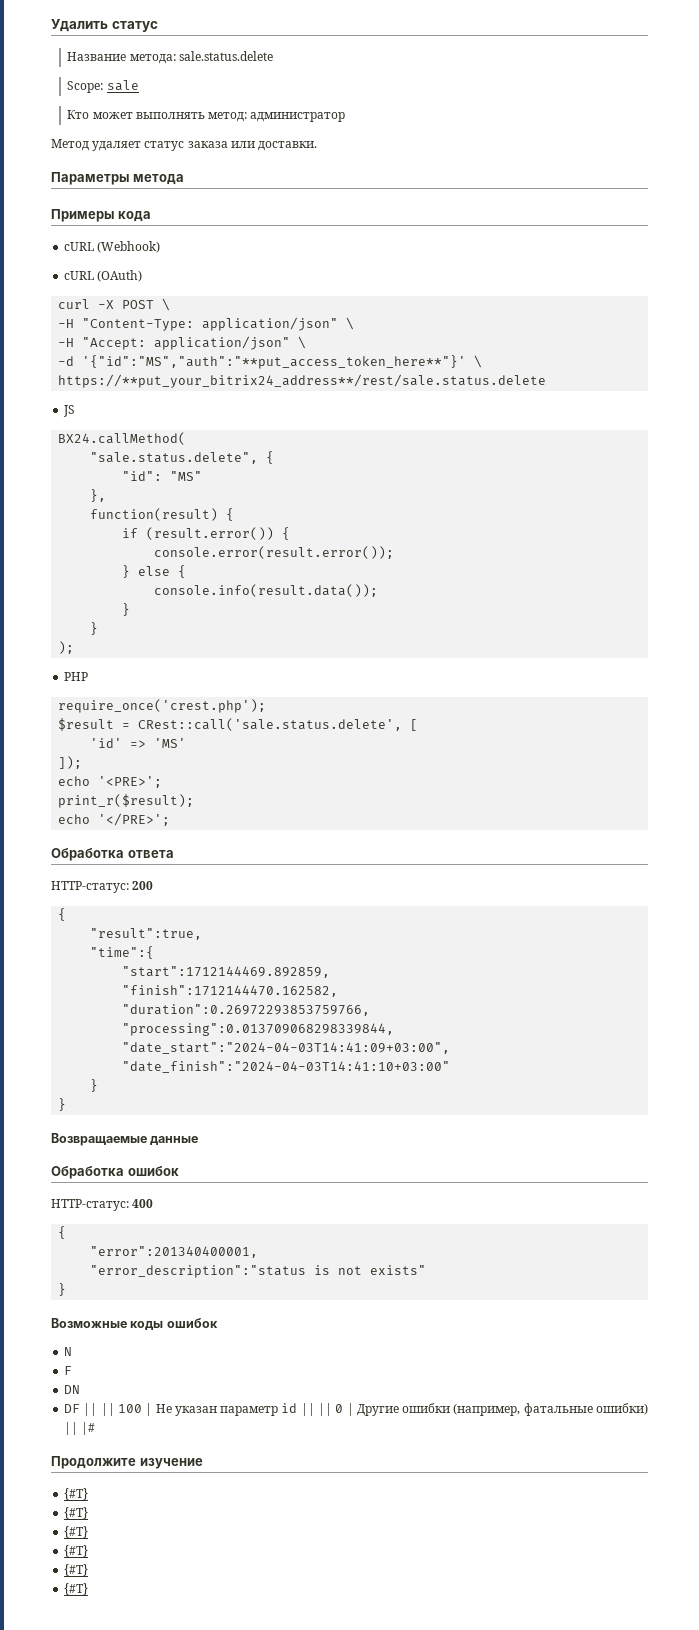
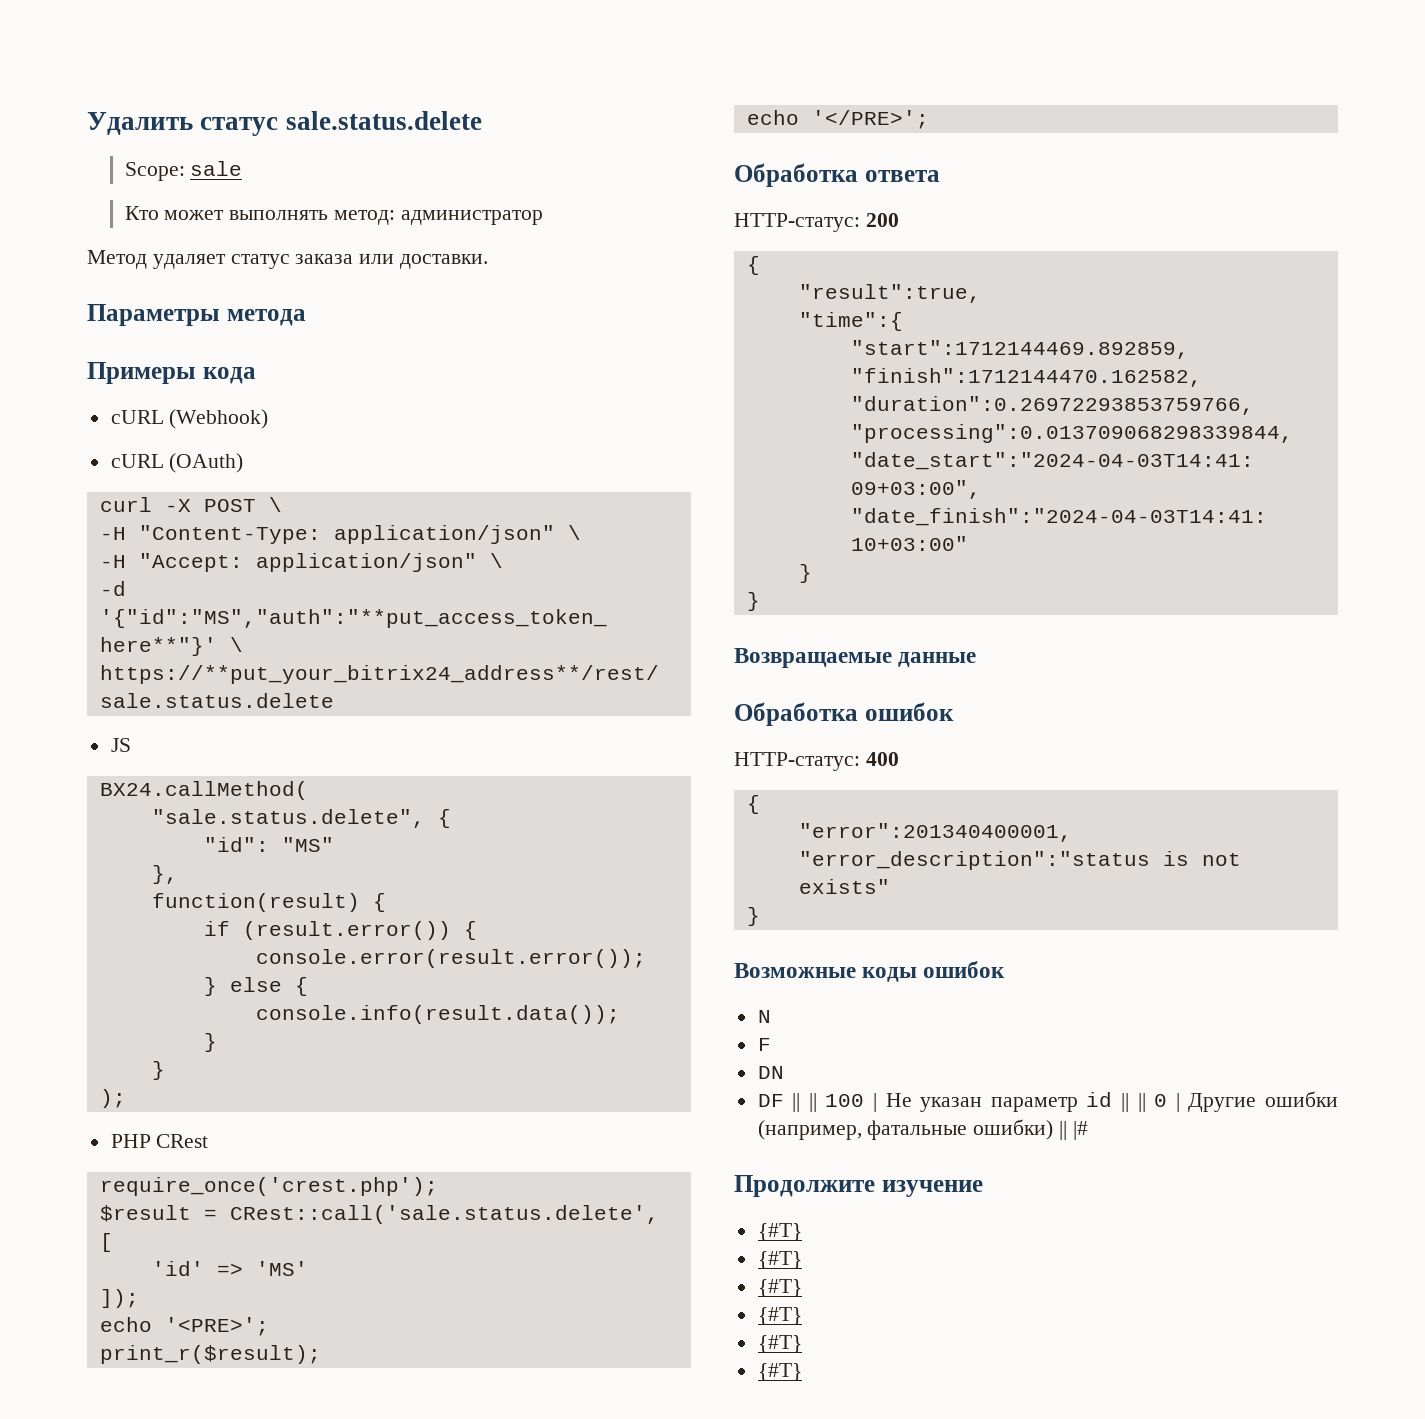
[67,52,176,64] // Название метода: -> (279, 126) none
(89, 676) none -> [156,1134,209,1148] CRest

